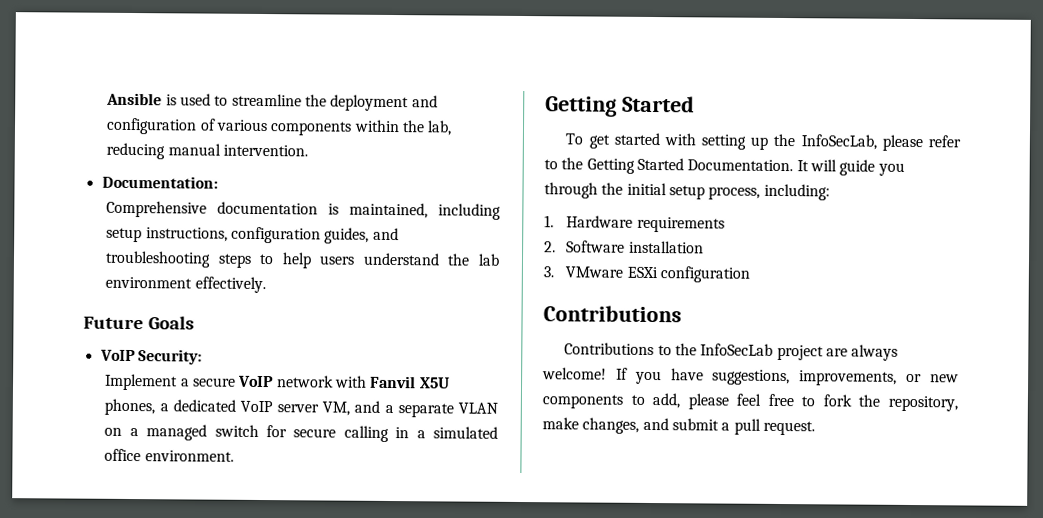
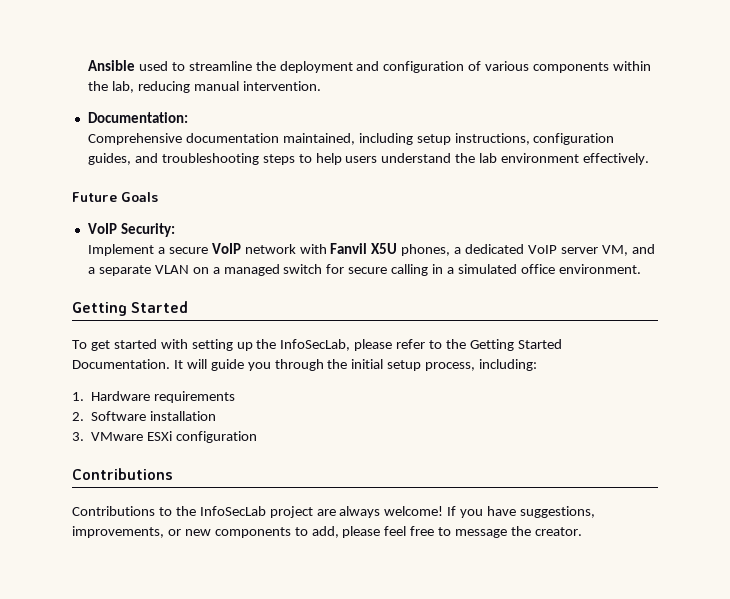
[165,94,177,106] is -> (135, 65) none
[328,203,340,215] is -> (279, 138) none
[822,394,958,412] [542,417,815,436] fork the repository, make changes, and submit a pull request. -> [455,526,582,538] message the creator.

